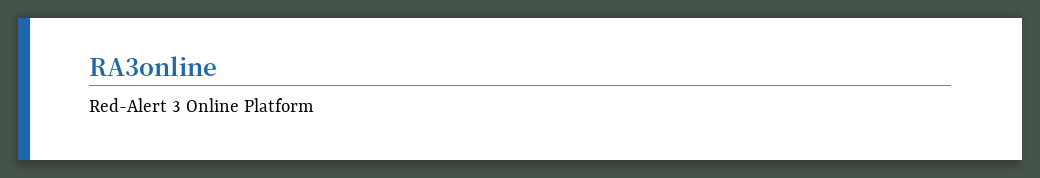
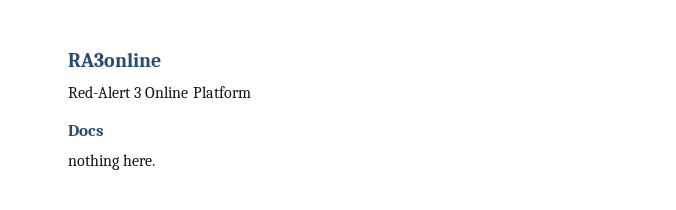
(314, 105) none -> [68,125,104,136] [68,154,156,170] // Docs // nothing here.

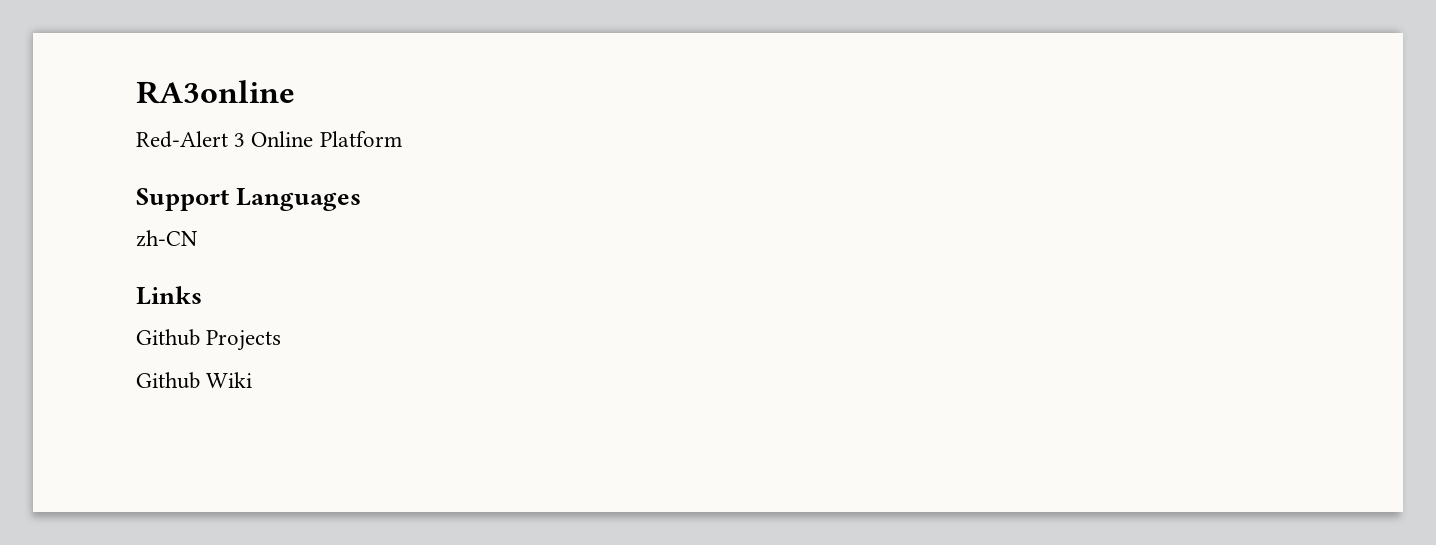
[68,125,104,136] [68,154,156,170] Docs // nothing here. -> [136,188,362,211] [136,230,198,247] [136,286,202,305] [136,329,282,351] [136,372,253,389] Support Languages // zh-CN // Links // Github Projects // Github Wiki

